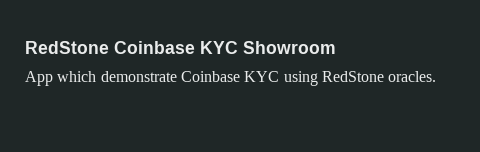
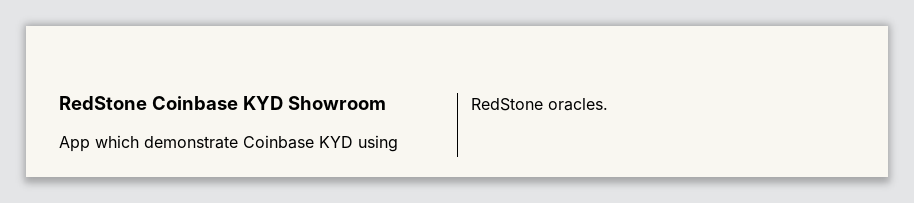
[200,41,238,54] KYC -> [242,96,283,110] KYD
[244,71,280,82] KYC -> [319,136,353,148] KYD

